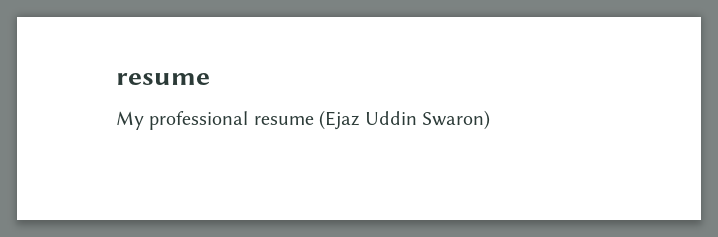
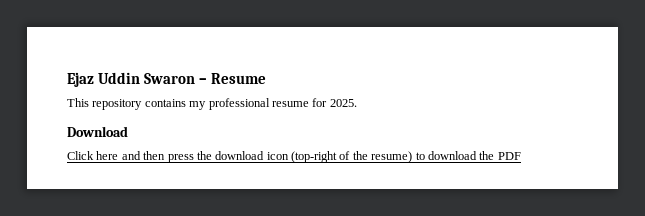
[116,73,210,85] [116,110,490,130] resume // My professional resume (Ejaz Uddin Swaron) -> [67,72,267,87] [67,98,357,110] [67,126,128,137] [67,151,521,163] Ejaz Uddin Swaron – Resume // This repository contains my professional resume for 2025. // Download // Click here and then press the download icon (top-right of the resume) to download the PDF

